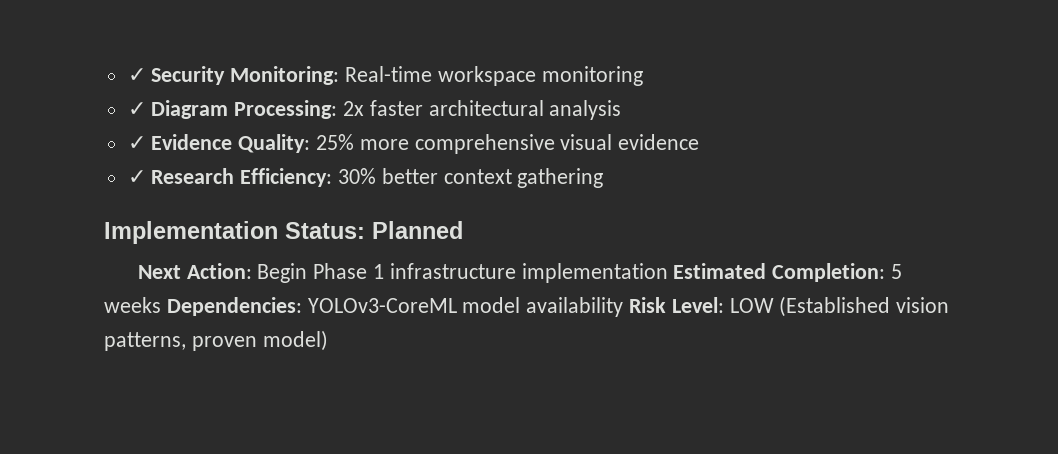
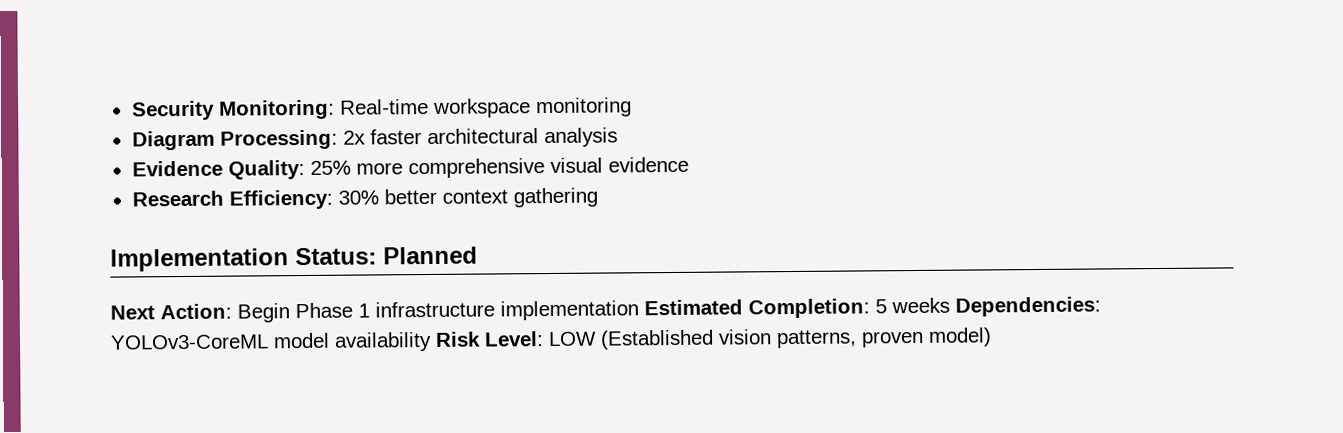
[127,68,146,82] ✓ -> (131, 110) none
[127,102,146,116] ✓ -> (632, 107) none
[127,136,146,150] ✓ -> (618, 137) none
[127,170,146,184] ✓ -> (689, 164) none

